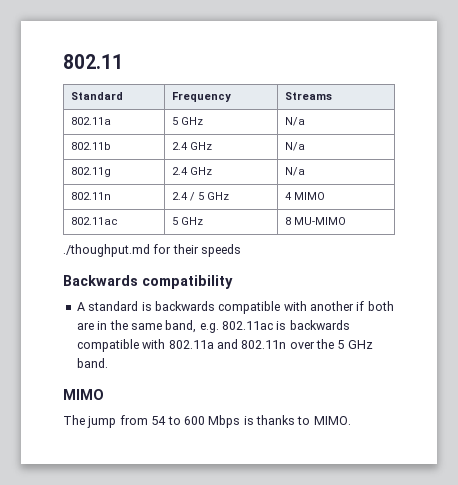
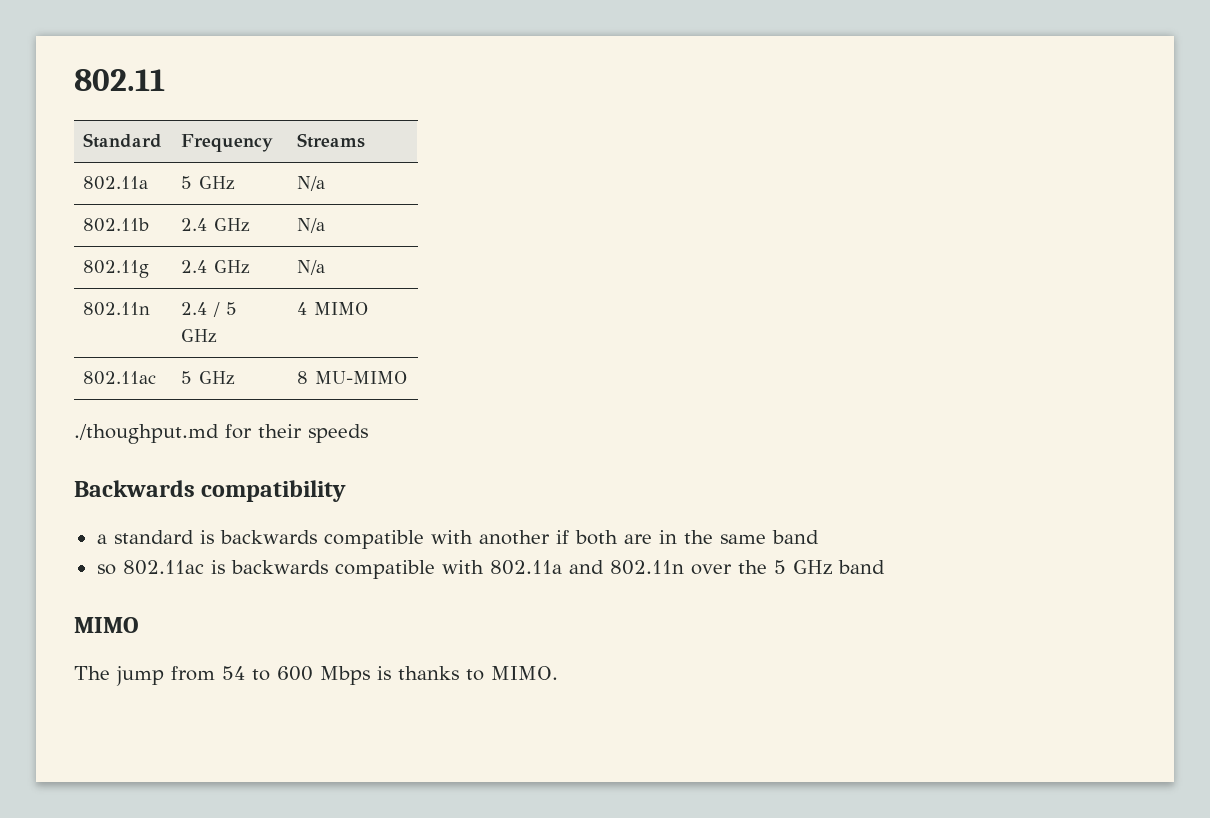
[76,302,85,311] A -> [96,534,107,544] a
[165,320,219,333] band, e.g. -> [771,530,819,544] [96,564,116,575] band // so
[76,358,108,368] band. -> [837,560,885,574] band

